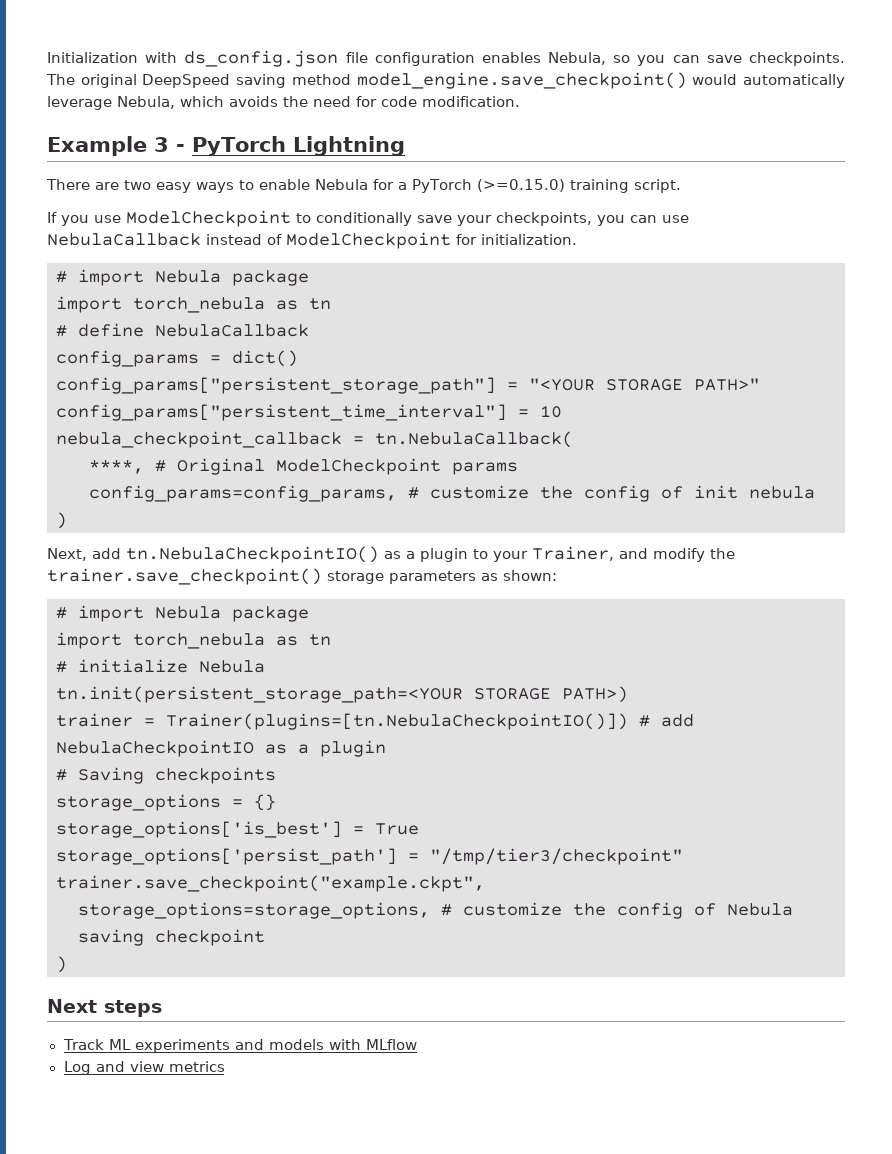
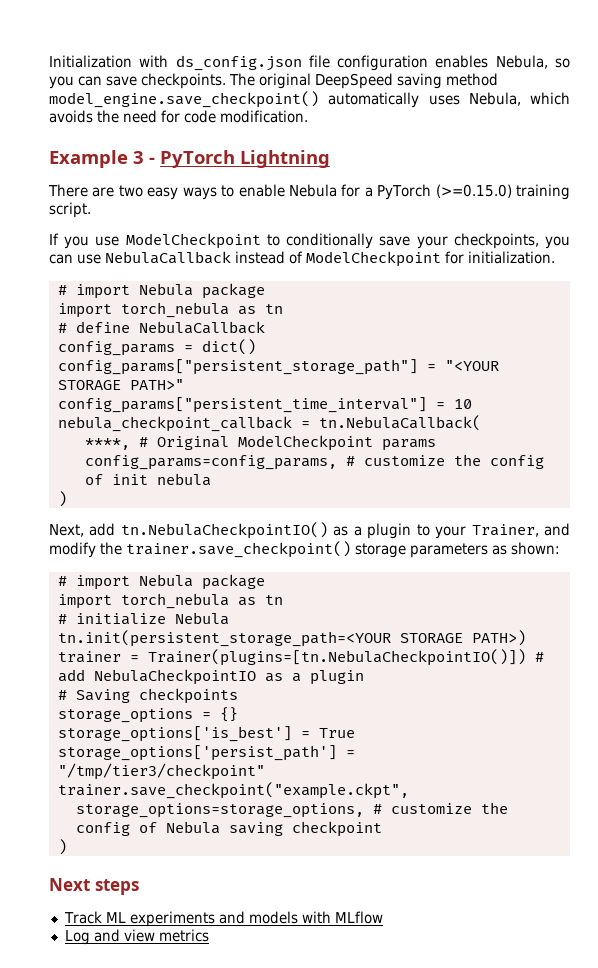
[692,74,845,88] [47,96,112,110] would automatically leverage -> [328,92,460,108] automatically uses

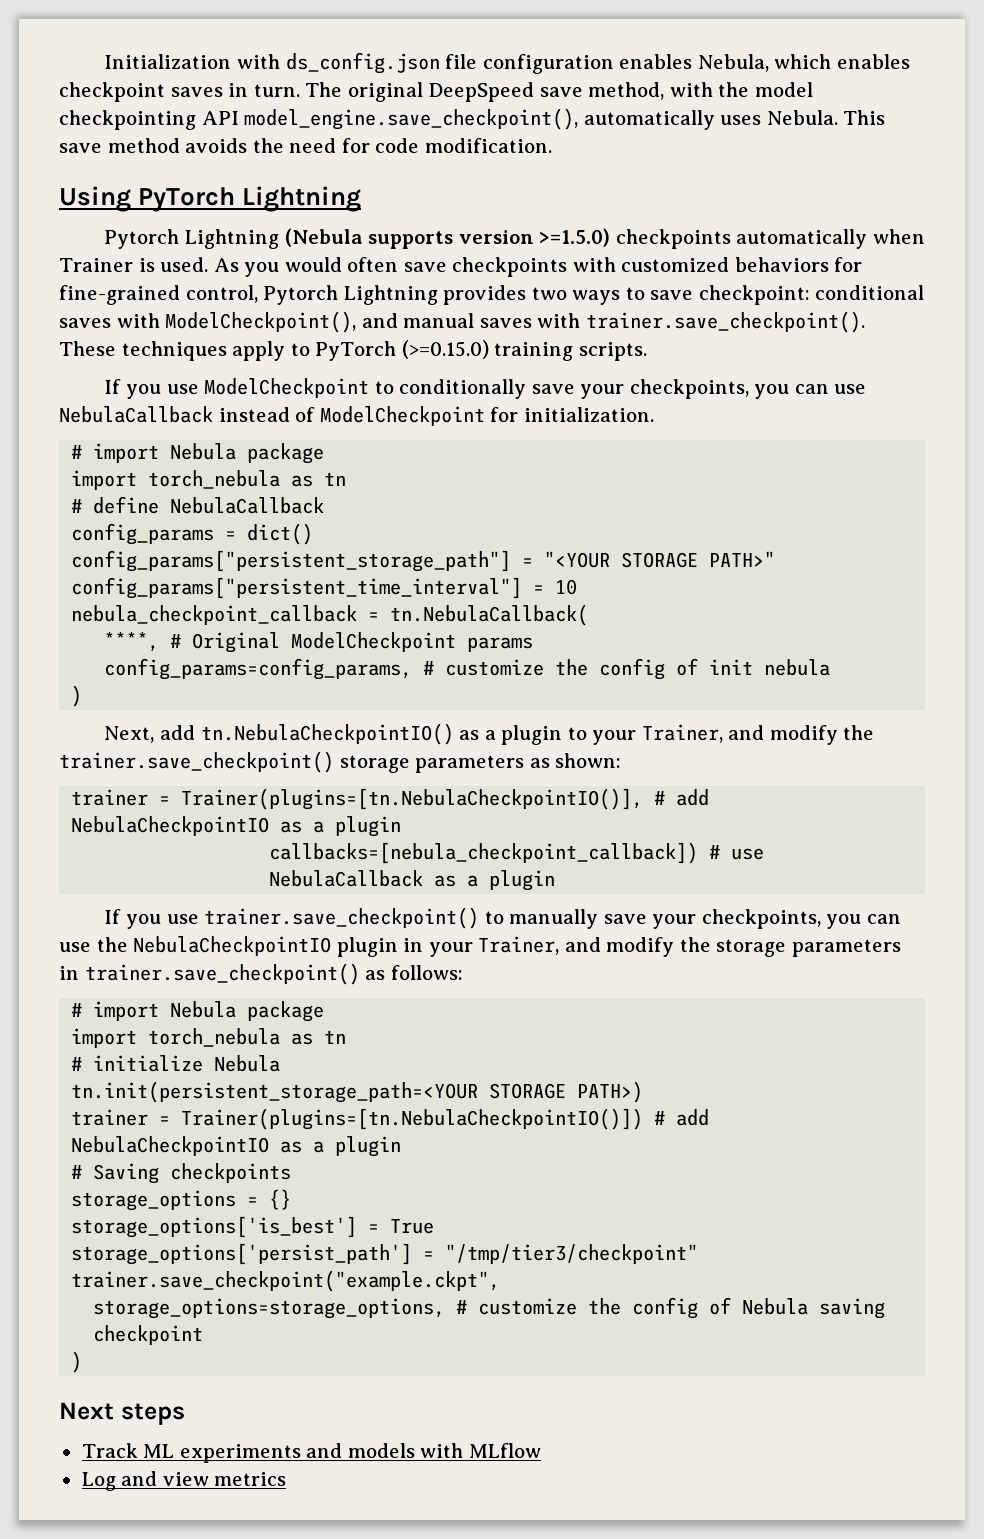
[555,58,570,68] [49,73,498,89] [49,91,570,108] so you can save checkpoints. The original DeepSpeed saving method model_engine.save_checkpoint() automatically uses Nebula, which -> [774,54,910,69] [59,82,813,102] [59,108,886,130] [59,138,180,153] which enables checkpoint saves in turn. The original DeepSpeed save method, with the model checkpointing API model_engine.save_checkpoint(), automatically uses Nebula. This save method
[49,150,155,168] Example 3 - -> [59,186,131,212] Using
[48,184,373,200] There are two easy ways to enable Nebula for a -> [104,228,925,249] [59,257,863,277] [59,285,925,305] [59,311,865,333] [59,341,310,361] Pytorch Lightning (Nebula supports version >=1.5.0) checkpoints automatically when Trainer is used. As you would often save checkpoints with customized behaviors for fine-grained control, Pytorch Lightning provides two ways to save checkpoint: conditional saves with ModelCheckpoint(), and manual saves with trainer.save_checkpoint(). These techniques apply to
[49,202,91,218] script. -> [578,342,647,361] scripts.
(560, 548) none -> [71,788,710,810] [71,816,402,837] [269,842,765,864] [269,870,556,891] [104,907,901,929] [59,936,901,957] [59,963,463,985] // trainer = Trainer(plugins=[tn.NebulaCheckpointIO()], # add NebulaCheckpointIO as a plugin // callbacks=[nebula_checkpoint_callback]) # use NebulaCallback as a plugin // If you use trainer.save_checkpoint() to manually save your checkpoints, you can use the NebulaCheckpointIO plugin in your Trainer, and modify the storage parameters in trainer.save_checkpoint() as follows:

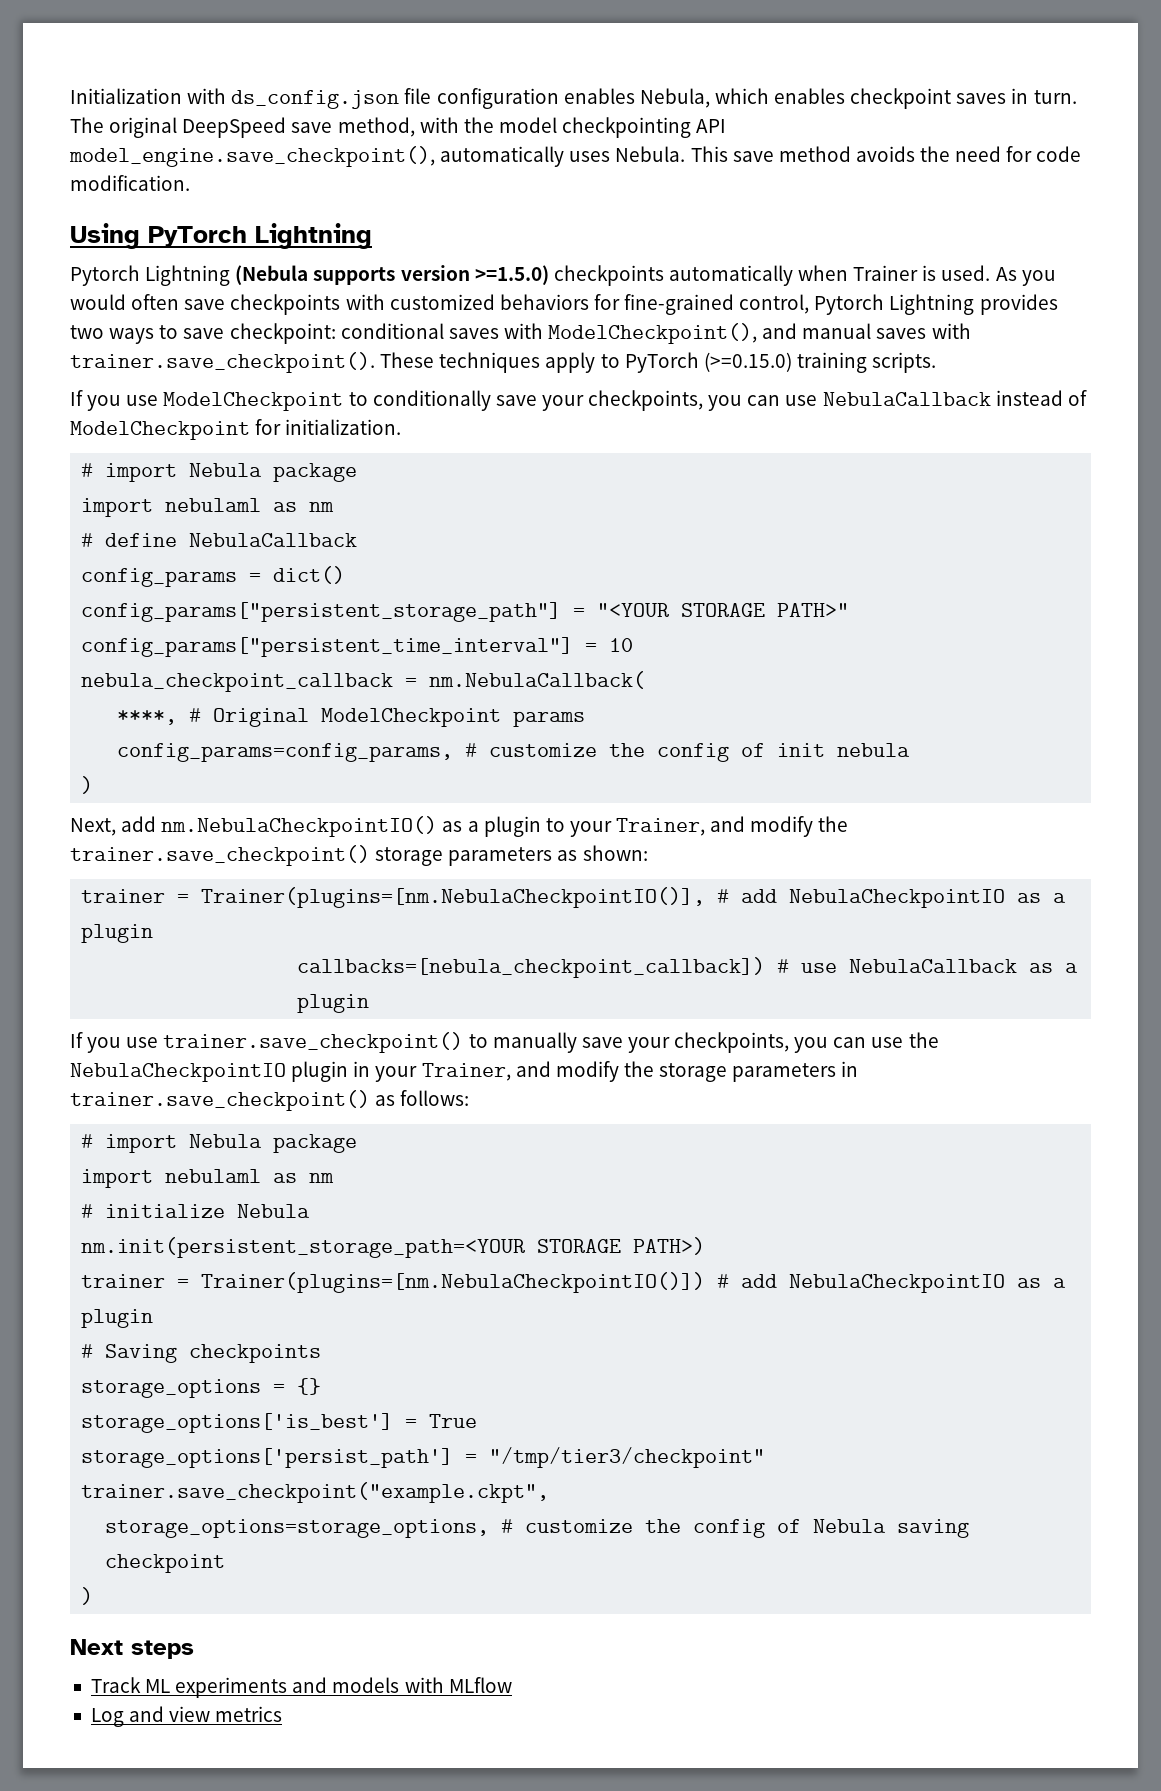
[148,470,347,489] torch_nebula as tn -> [165,498,335,512] nebulaml as nm
[390,604,589,626] tn.NebulaCallback( -> [429,671,646,689] nm.NebulaCallback(
[200,723,454,745] tn.NebulaCheckpointIO() -> [161,816,438,837] nm.NebulaCheckpointIO()
[181,788,644,810] Trainer(plugins=[tn.NebulaCheckpointIO()], -> [201,887,706,908] Trainer(plugins=[nm.NebulaCheckpointIO()],
[148,1028,347,1047] torch_nebula as tn -> [165,1169,335,1183] nebulaml as nm
[71,1081,479,1103] tn.init(persistent_storage_path=<YOUR -> [81,1237,526,1258] nm.init(persistent_storage_path=<YOUR
[181,1108,644,1130] Trainer(plugins=[tn.NebulaCheckpointIO()]) -> [201,1272,706,1293] Trainer(plugins=[nm.NebulaCheckpointIO()])

